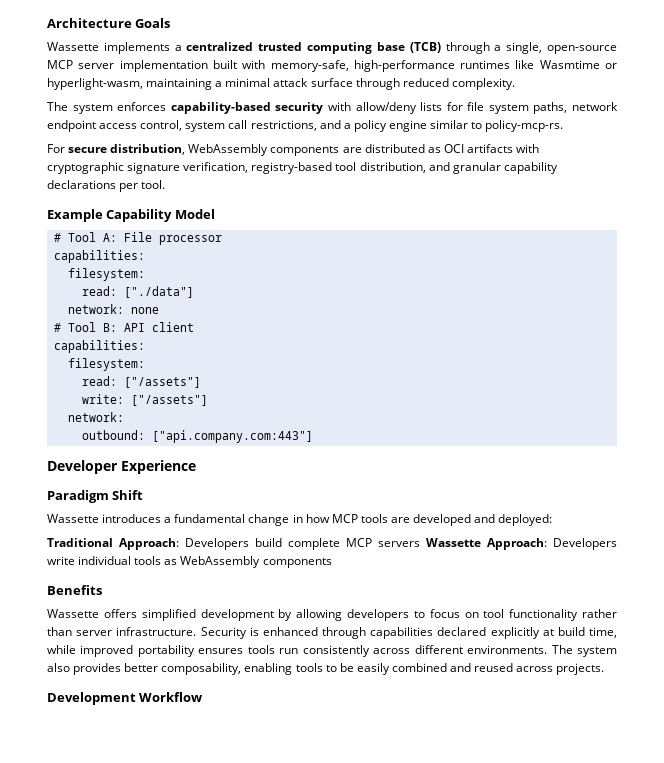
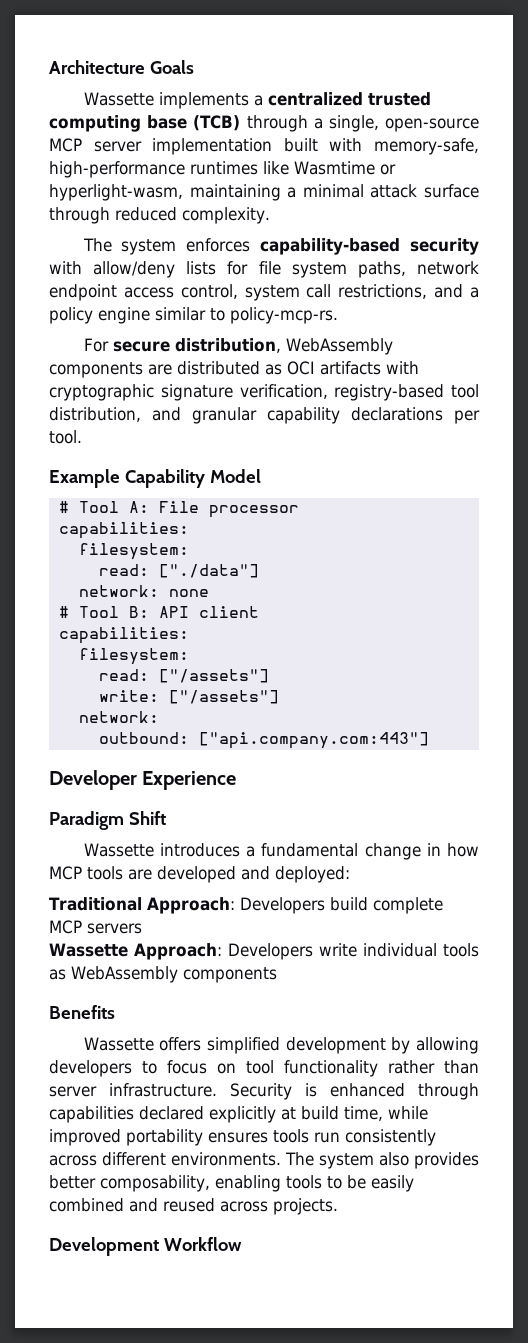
(420, 544) none -> (142, 928) //

